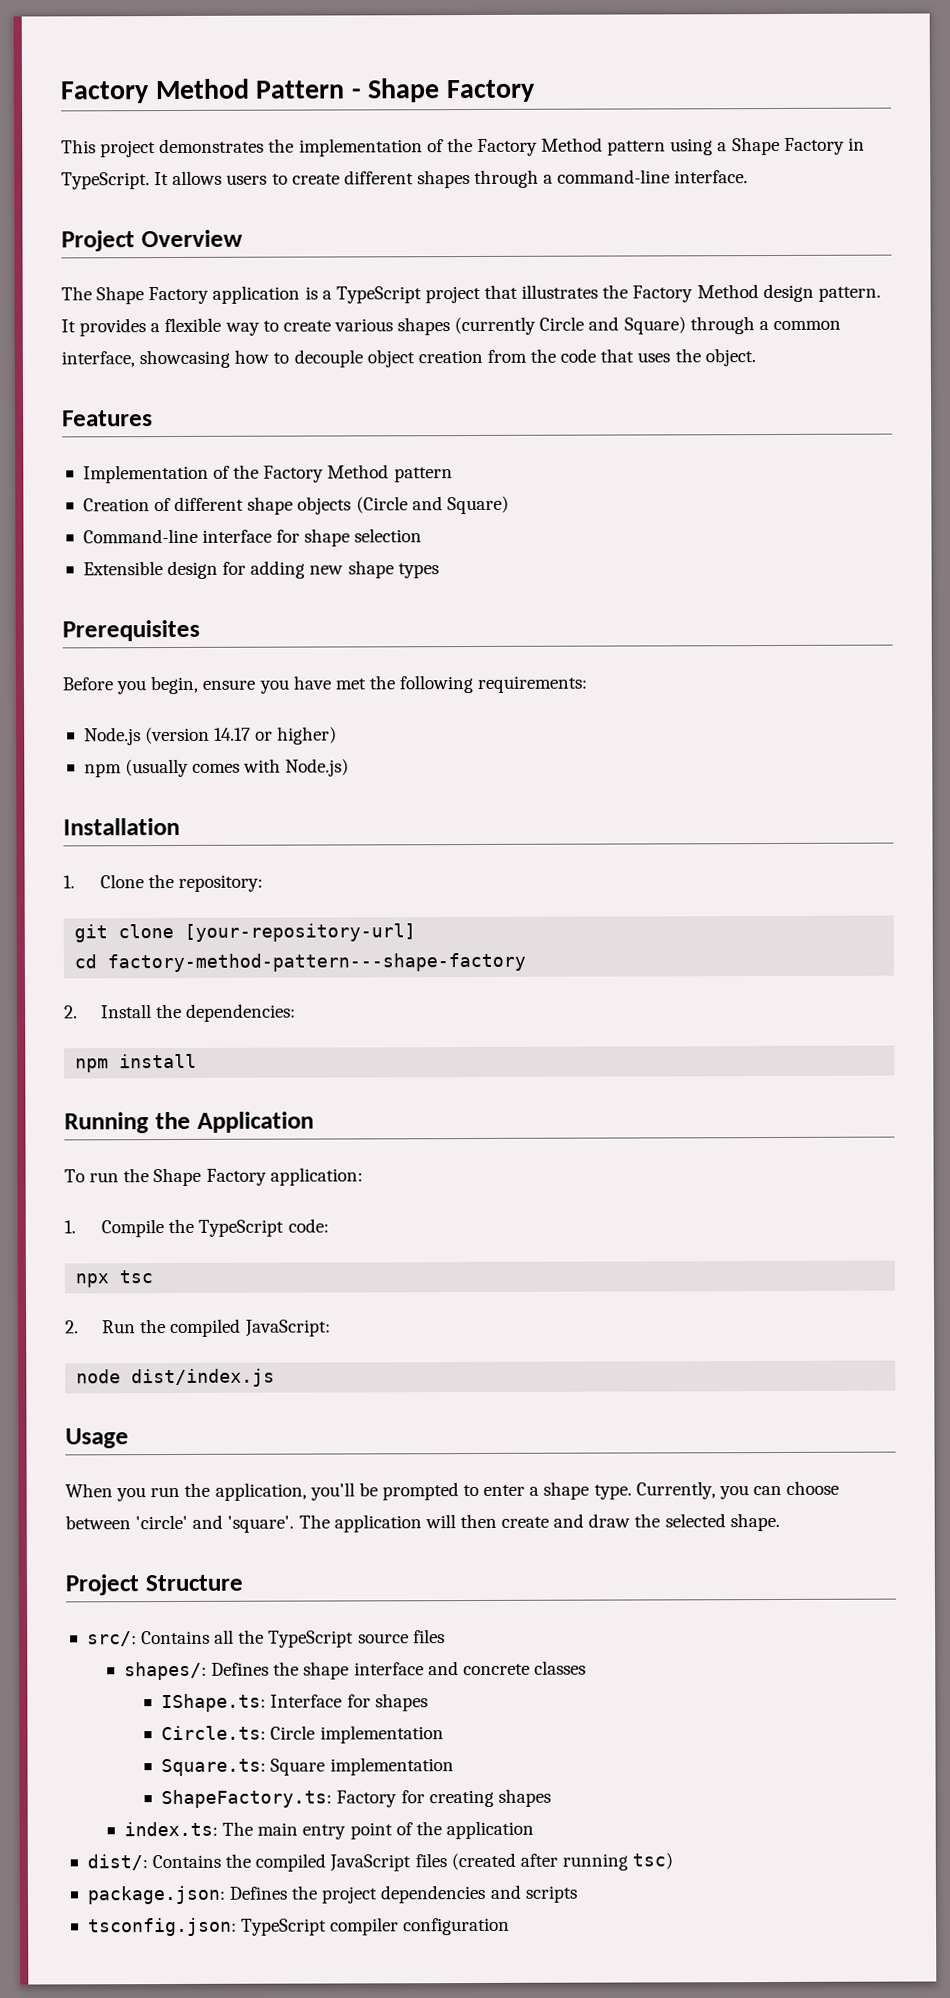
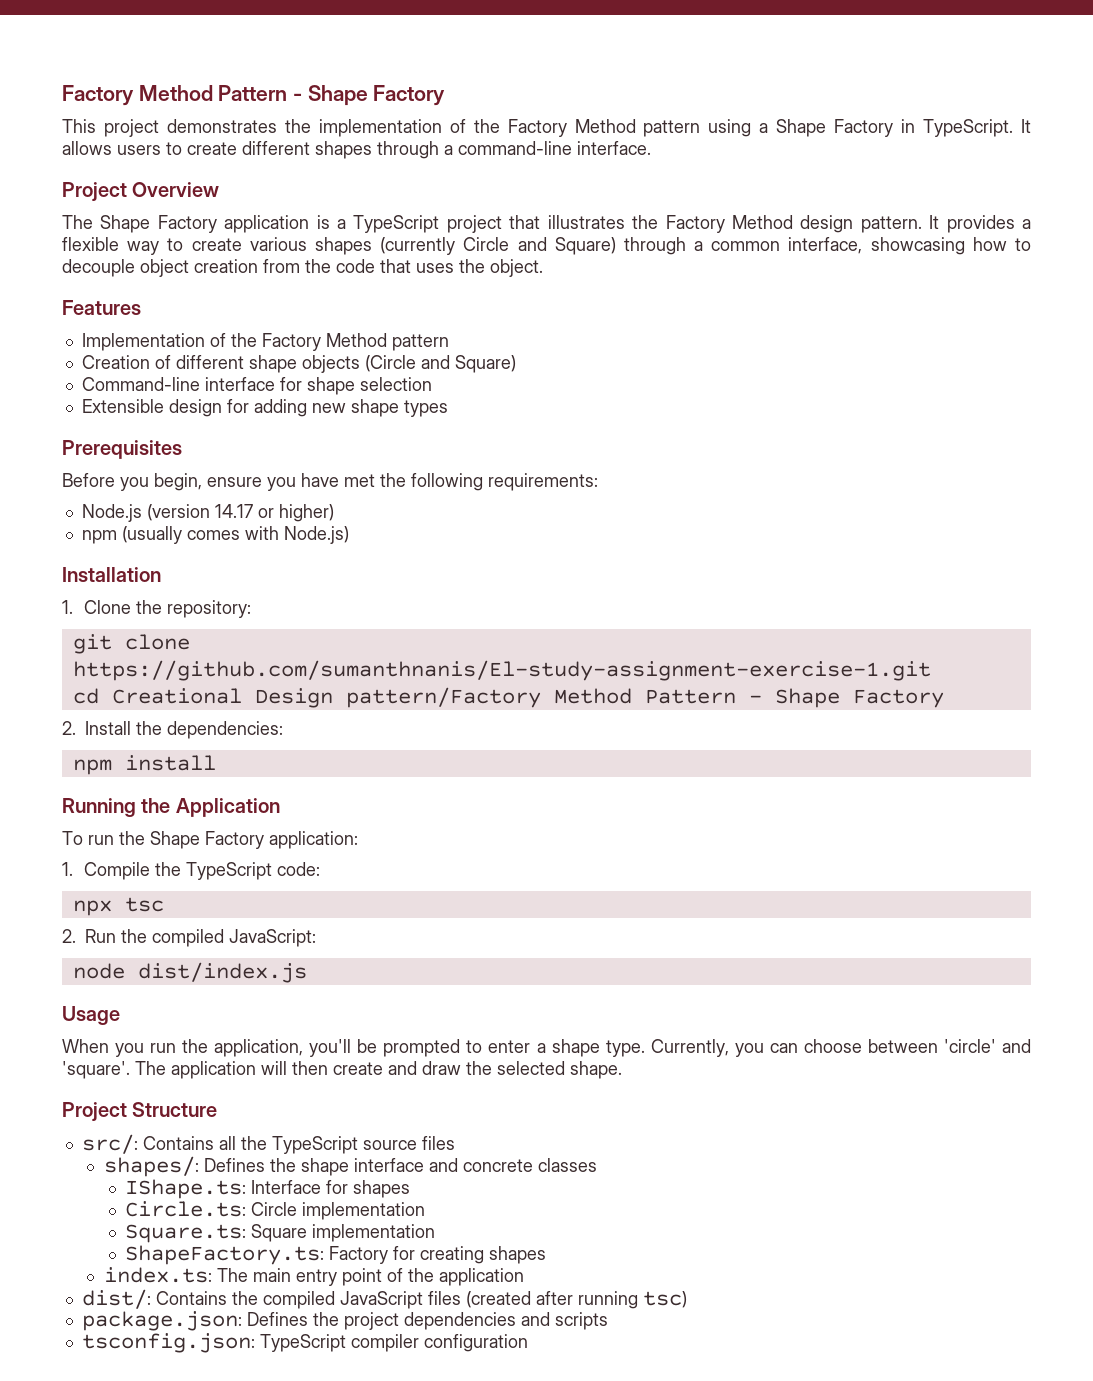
[184,923,417,942] [your-repository-url] -> [72,660,931,681] https://github.com/sumanthnanis/El-study-assignment-exercise-1.git
[107,952,527,973] factory-method-pattern---shape-factory -> [111,687,944,708] Creational Design pattern/Factory Method Pattern - Shape Factory

